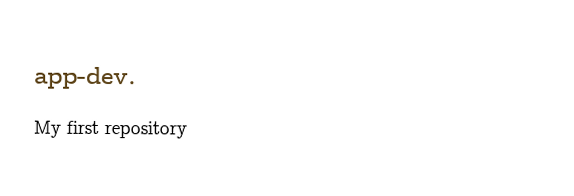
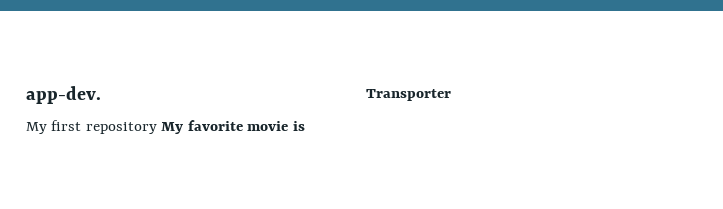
(187, 130) none -> [161,120,305,134] [366,89,451,101] My favorite movie is Transporter

